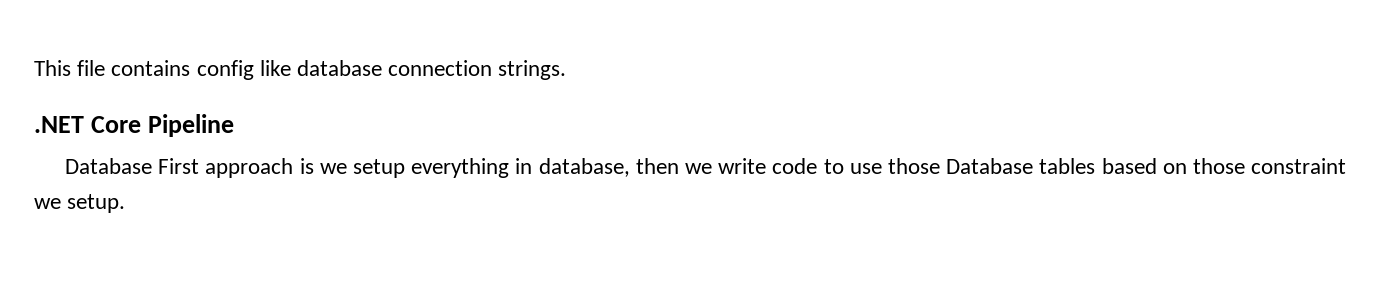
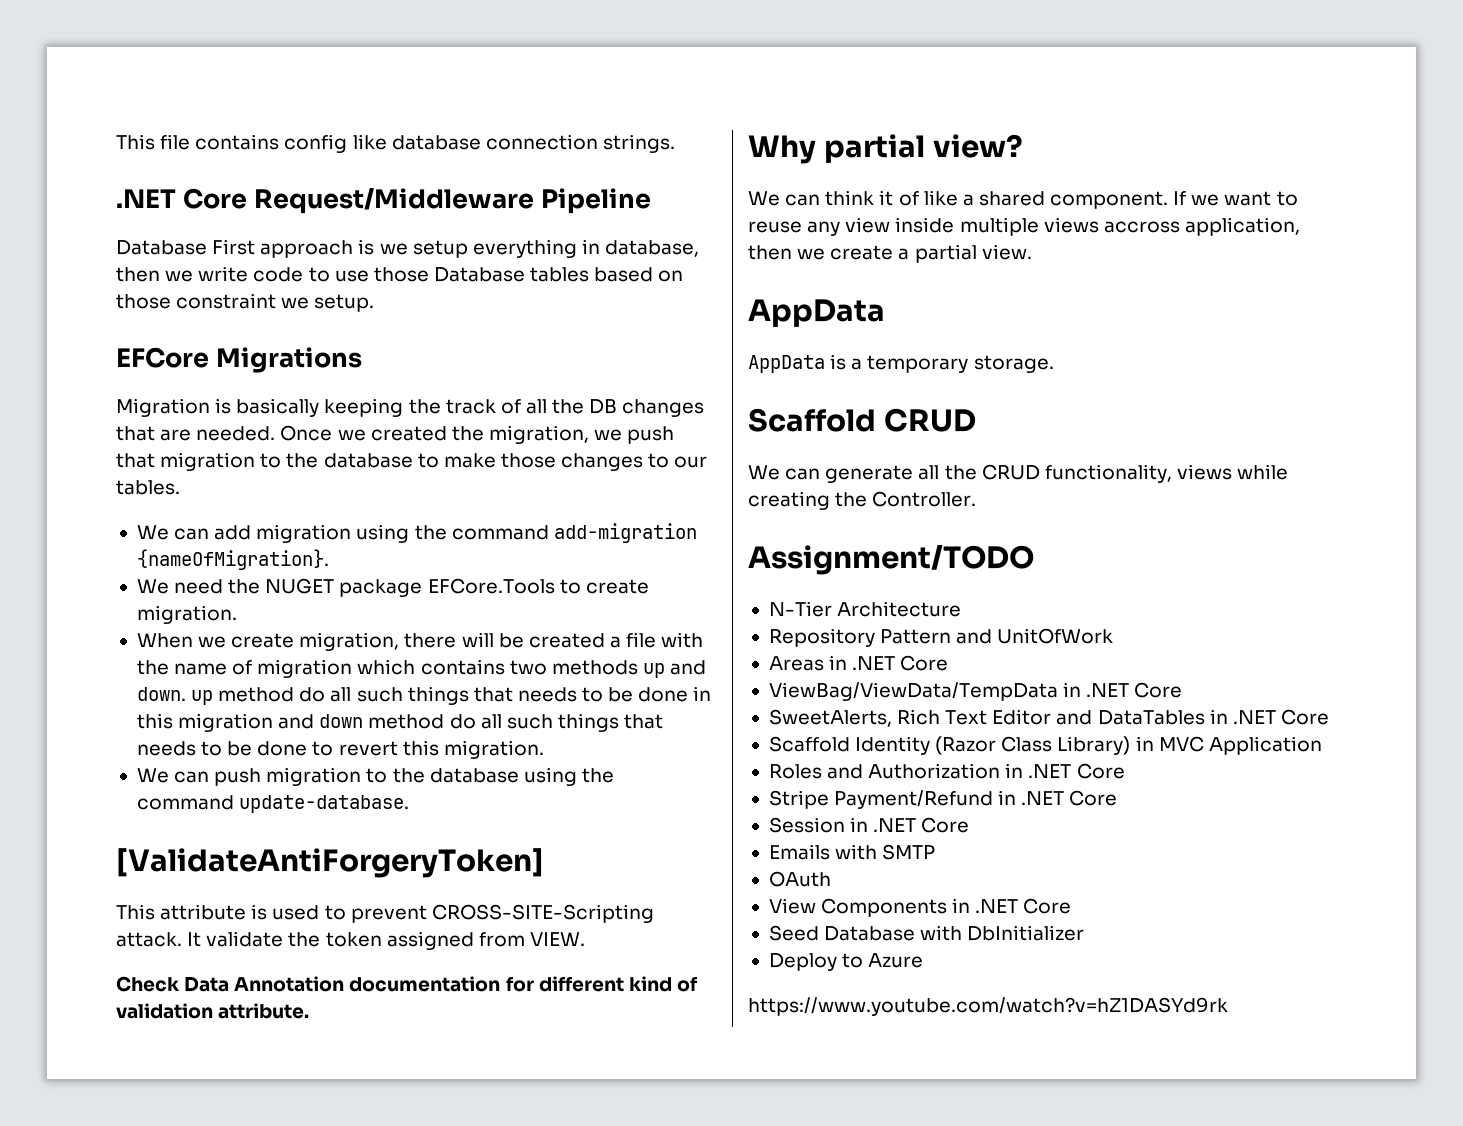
(141, 124) none -> [253,188,534,214] Request/Middleware
(126, 203) none -> [116,347,362,373] [116,398,705,417] [116,425,675,444] [116,452,708,471] [116,480,180,495] [136,523,697,543] [136,549,329,570] [136,578,649,597] [136,605,237,624] [136,632,704,651] [136,659,707,678] [136,686,712,705] [136,713,664,732] [136,740,544,759] [136,767,614,786] [136,795,410,813] [116,848,544,878] [116,904,654,923] [116,931,585,950] [116,976,698,992] [116,1003,310,1019] [748,134,1023,164] [748,190,1298,209] [748,217,1300,236] [748,244,1032,263] [748,299,885,327] [748,354,1054,373] [748,408,976,432] [748,464,1289,483] [748,491,977,510] [748,545,1034,575] [768,601,962,617] [768,628,1114,647] [768,655,949,671] [768,682,1183,701] [768,709,1329,727] [768,736,1322,755] [768,763,1125,779] [768,790,1118,809] [768,817,970,833] [768,844,936,860] [768,871,831,887] [768,898,1072,917] [768,925,1085,941] [768,953,924,971] [748,997,1228,1016] // EFCore Migrations // Migration is basically keeping the track of all the DB changes that are needed. Once we created the migration, we push that migration to the database to make those changes to our tables. // We can add migration using the command add-migration {nameOfMigration}. // We need the NUGET package EFCore.Tools to create migration. // When we create migration, there will be created a file with the name of migration which contains two methods up and down. up method do all such things that needs to be done in this migration and down method do all such things that needs to be done to revert this migration. // We can push migration to the database using the command update-database. // [ValidateAntiForgeryToken] // This attribute is used to prevent CROSS-SITE-Scripting attack. It validate the token assigned from VIEW. // Check Data Annotation documentation for different kind of validation attribute. // Why partial view? // We can think it of like a shared component. If we want to reuse any view inside multiple views accross application, then we create a partial view. // AppData // AppData is a temporary storage. // Scaffold CRUD // We can generate all the CRUD functionality, views while creating the Controller. // Assignment/TODO // N-Tier Architecture // Repository Pattern and UnitOfWork // Areas in .NET Core // ViewBag/ViewData/TempData in .NET Core // SweetAlerts, Rich Text Editor and DataTables in .NET Core // Scaffold Identity (Razor Class Library) in MVC Application // Roles and Authorization in .NET Core // Stripe Payment/Refund in .NET Core // Session in .NET Core // Emails with SMTP // OAuth // View Components in .NET Core // Seed Database with DbInitializer // Deploy to Azure // https://www.youtube.com/watch?v=hZ1DASYd9rk

